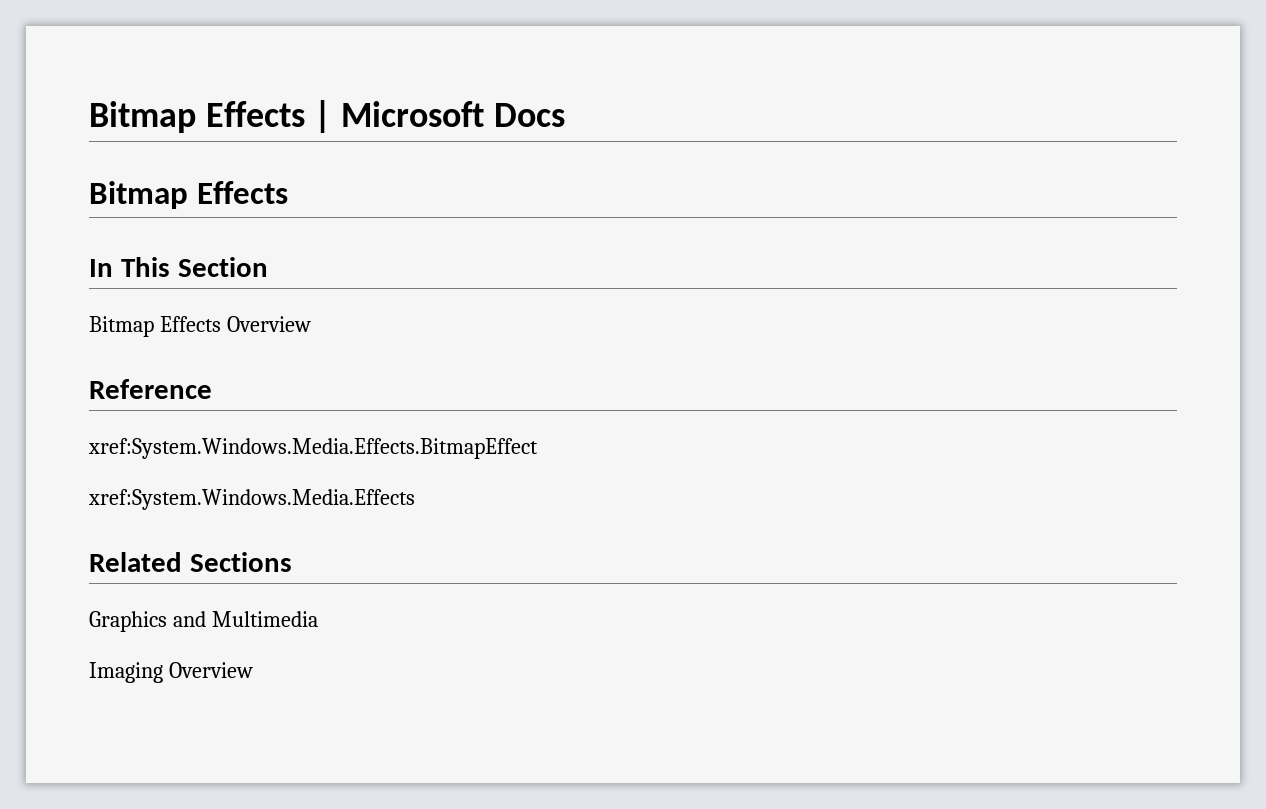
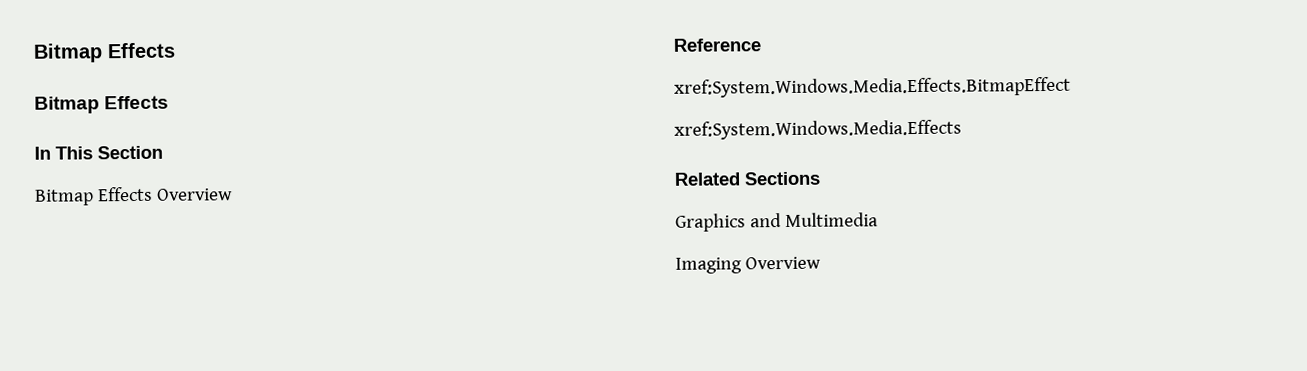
[89,100,565,133] Bitmap Effects | Microsoft Docs -> [33,42,176,63] Bitmap Effects

